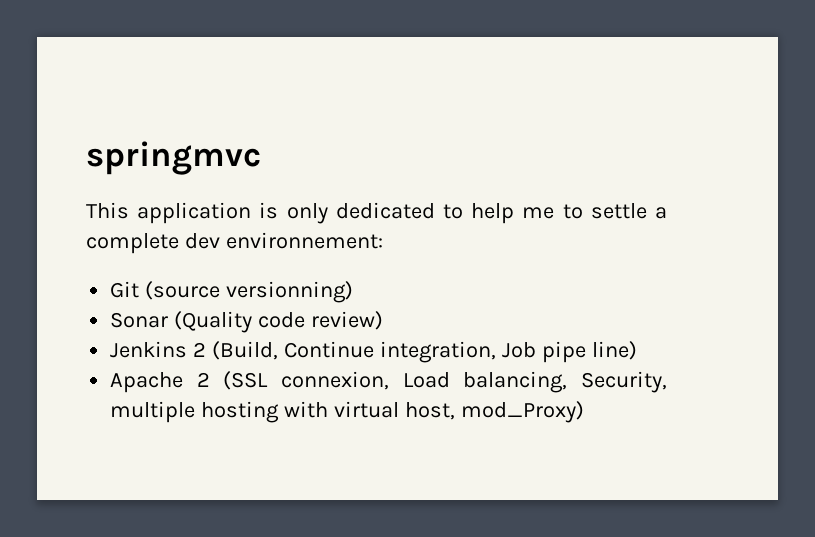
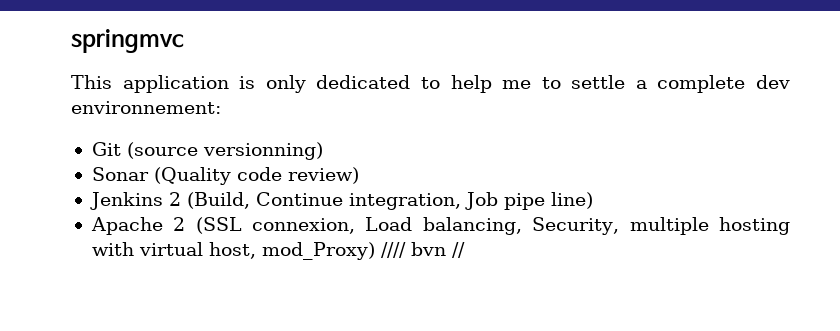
(584, 412) none -> [380,242,465,258] //// bvn //

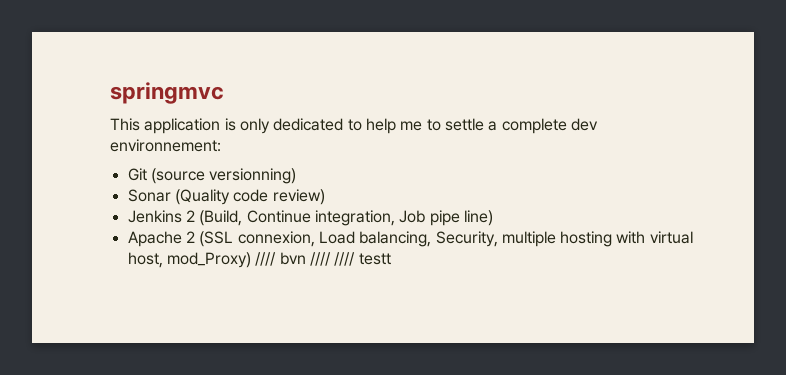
[451,242,465,258] // -> [309,252,391,266] //// //// testt

